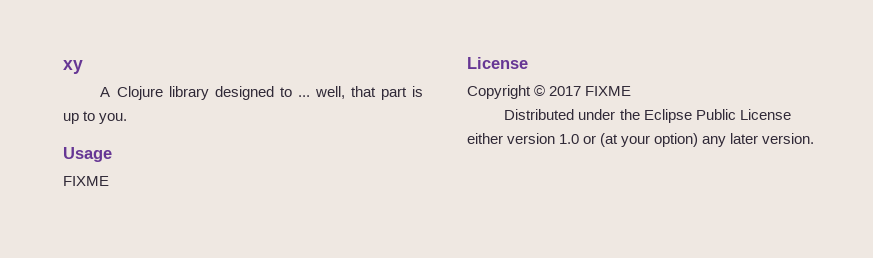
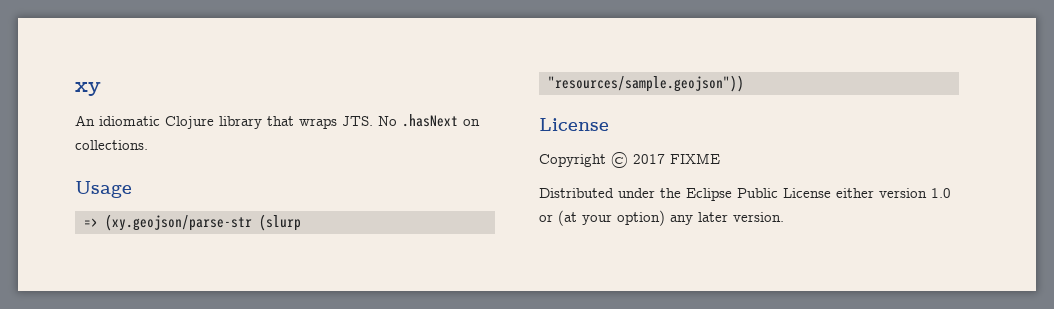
[100,86,423,100] [63,111,128,124] [63,147,112,162] [63,176,109,186] A Clojure library designed to ... well, that part is up to you. // Usage // FIXME -> [75,114,480,129] [75,140,148,150] [75,181,132,198] [84,214,301,231] [548,75,744,92] An idiomatic Clojure library that wraps JTS. No .hasNext on collections. // Usage // => (xy.geojson/parse-str (slurp "resources/sample.geojson"))

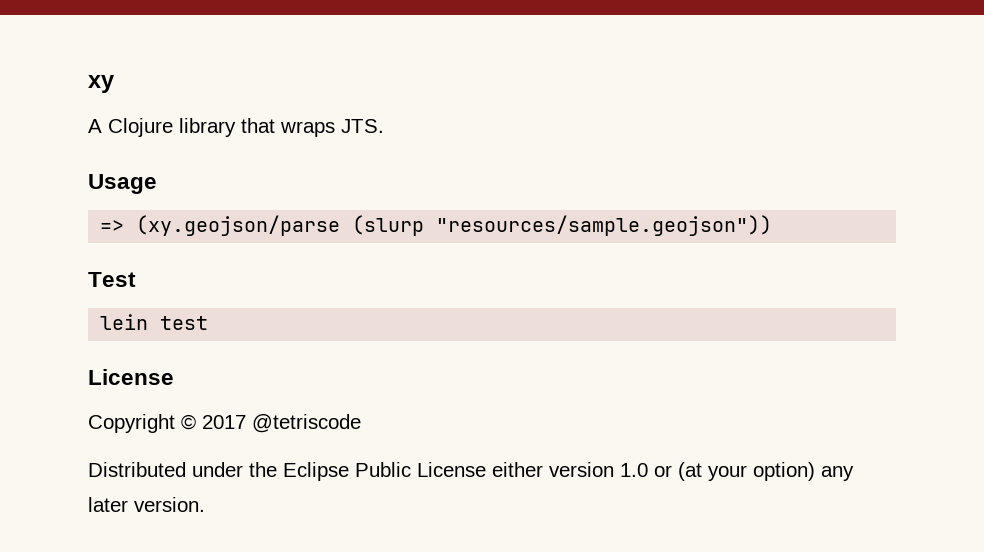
[75,115,160,126] An idiomatic -> [88,119,102,133] A
[378,114,480,127] [75,140,148,150] No .hasNext on collections. -> (384, 126) none
[105,214,252,231] (xy.geojson/parse-str -> [136,215,341,236] (xy.geojson/parse
(744, 83) none -> [88,272,136,287] [100,314,209,330] // Test // lein test
[670,153,720,164] FIXME -> [252,414,361,433] @tetriscode

